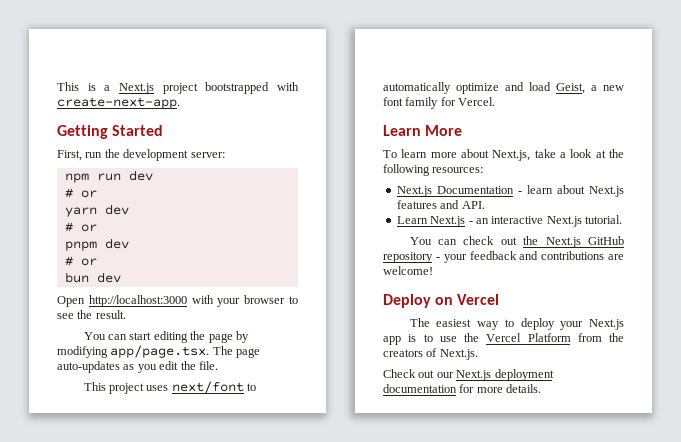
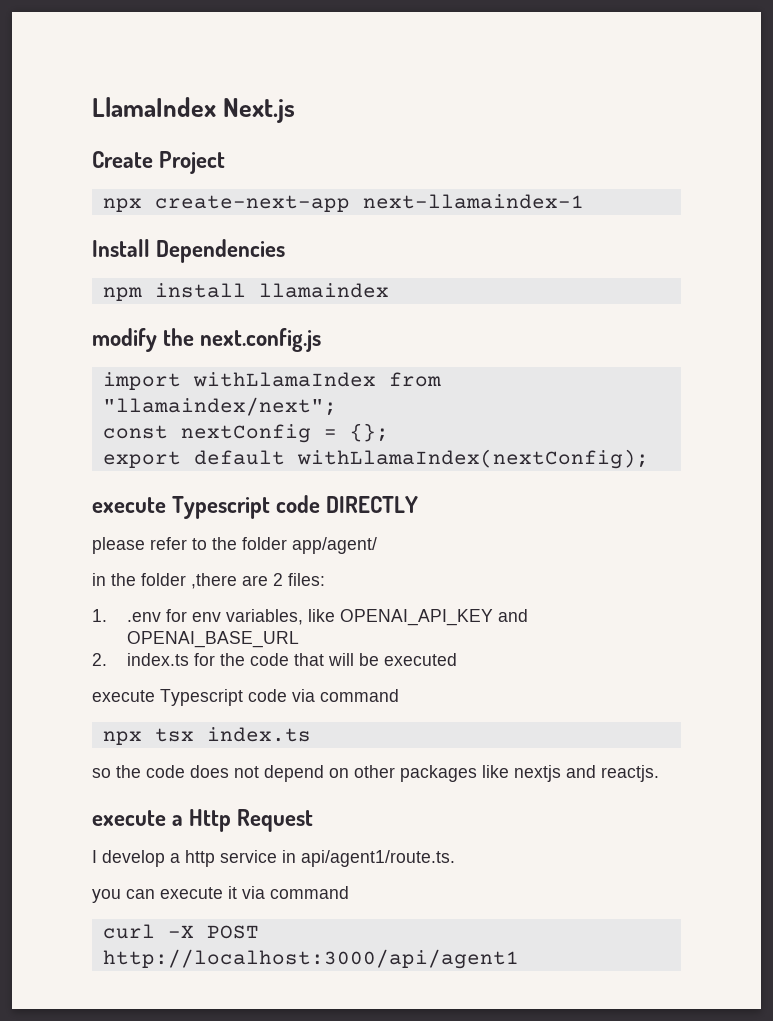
[57,82,299,94] [57,97,180,109] [57,125,164,139] [57,149,225,161] [64,170,153,183] [64,188,97,198] [64,204,129,217] [64,222,97,232] [64,238,129,251] [64,256,97,266] [64,272,121,283] [57,295,299,307] [57,310,126,319] [83,331,249,343] [57,345,261,358] [57,361,218,373] [83,381,257,394] [383,82,624,94] [383,97,496,109] [383,125,463,136] [383,149,624,161] [383,164,484,176] [396,185,624,197] [396,200,485,209] [396,215,622,227] [409,236,624,248] [383,251,624,263] [383,266,433,275] [383,294,500,308] [409,318,624,330] [383,333,624,345] [383,348,478,360] [383,369,554,381] [383,384,542,393] This is a Next.js project bootstrapped with create-next-app. // Getting Started // First, run the development server: // npm run dev // # or // yarn dev // # or // pnpm dev // # or // bun dev // Open http://localhost:3000 with your browser to see the result. // You can start editing the page by modifying app/page.tsx. The page auto-updates as you edit the file. // This project uses next/font to automatically optimize and load Geist, a new font family for Vercel. // Learn More // To learn more about Next.js, take a look at the following resources: // Next.js Documentation - learn about Next.js features and API. // Learn Next.js - an interactive Next.js tutorial. // You can check out the Next.js GitHub repository - your feedback and contributions are welcome! // Deploy on Vercel // The easiest way to deploy your Next.js app is to use the Vercel Platform from the creators of Next.js. // Check out our Next.js deployment documentation for more details. -> [92,97,296,123] [92,151,226,174] [102,194,584,212] [92,239,286,263] [102,283,389,301] [92,328,322,352] [102,372,441,390] [102,397,337,416] [102,423,389,443] [102,449,649,469] [92,495,419,519] [92,537,377,554] [92,573,325,589] [92,609,528,626] [126,631,299,648] [92,653,457,666] [92,689,399,706] [102,727,311,745] [92,765,659,782] [92,809,314,832] [92,850,455,867] [92,886,349,903] [102,924,259,939] [102,949,519,969] LlamaIndex Next.js // Create Project // npx create-next-app next-llamaindex-1 // Install Dependencies // npm install llamaindex // modify the next.config.js // import withLlamaIndex from "llamaindex/next"; // const nextConfig = {}; // export default withLlamaIndex(nextConfig); // execute Typescript code DIRECTLY // please refer to the folder app/agent/ // in the folder ,there are 2 files: // 1. .env for env variables, like OPENAI_API_KEY and OPENAI_BASE_URL // 2. index.ts for the code that will be executed // execute Typescript code via command // npx tsx index.ts // so the code does not depend on other packages like nextjs and reactjs. // execute a Http Request // I develop a http service in api/agent1/route.ts. // you can execute it via command // curl -X POST http://localhost:3000/api/agent1

